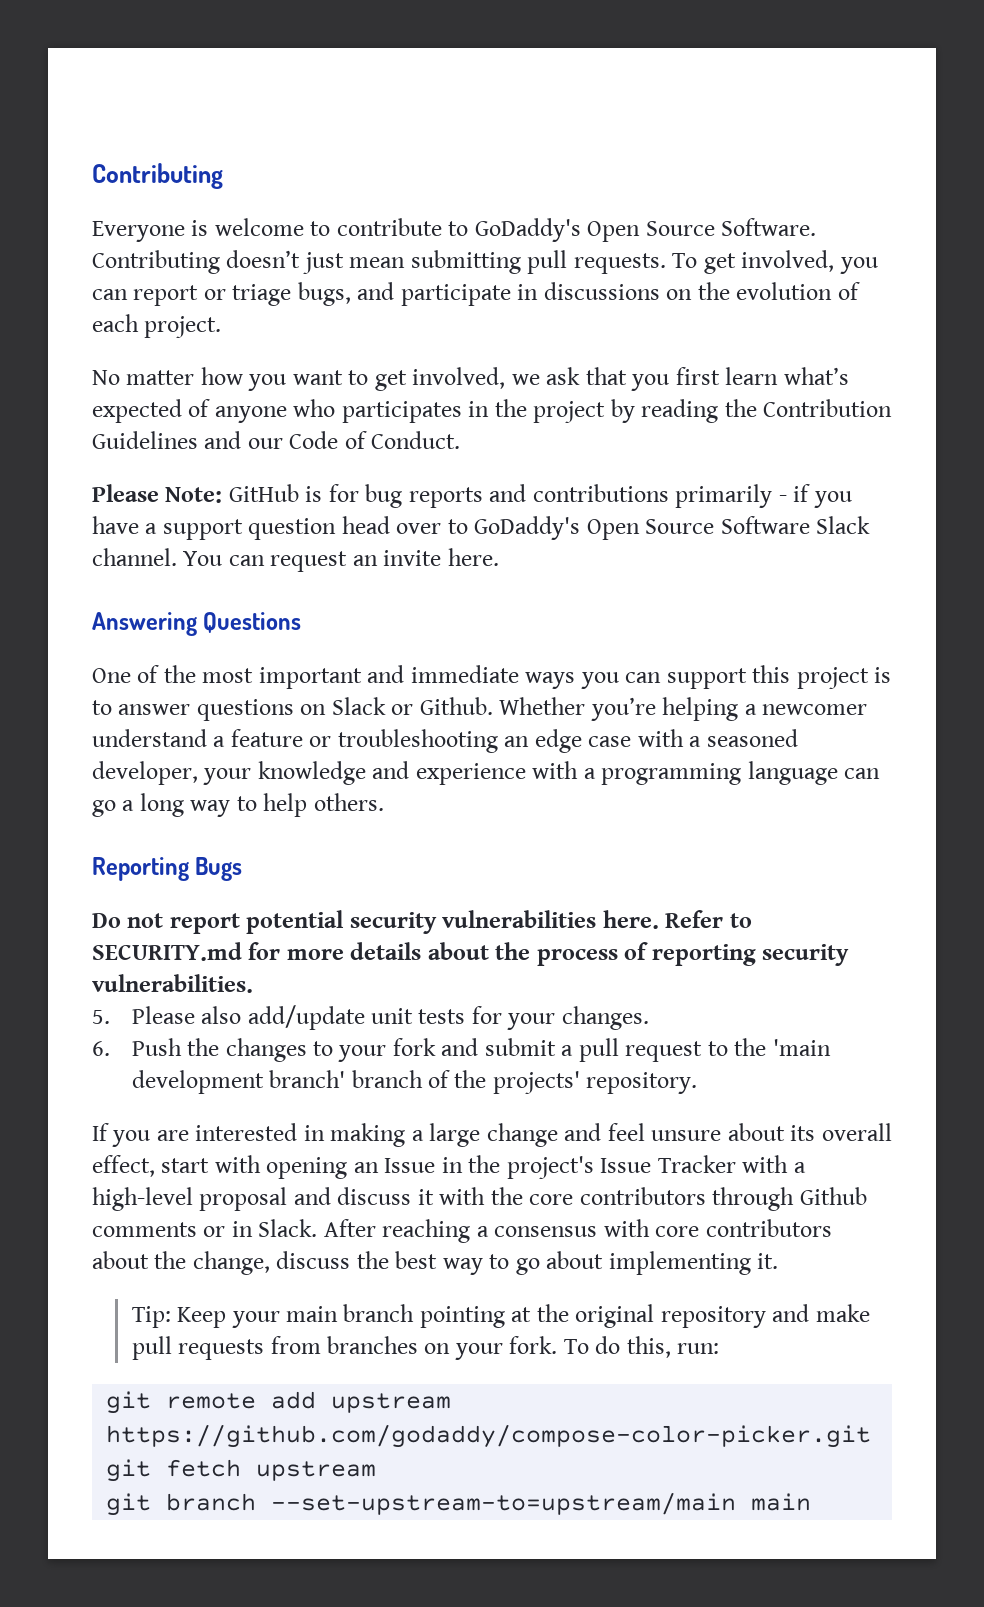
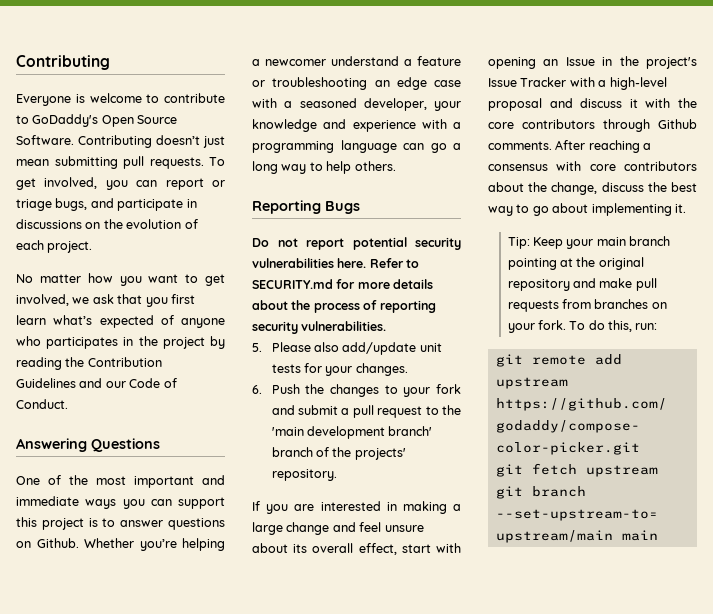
[92,484,852,508] [92,516,871,540] [92,548,499,572] // Please Note: GitHub is for bug reports and contributions primarily - if you have a support question head over to GoDaddy's Open Source Software Slack channel. You can request an invite here. -> (68, 404) none
[331,697,414,715] Slack or -> (31, 544) none
[92,1219,318,1237] comments or in Slack. -> [488,141,552,150] comments.

